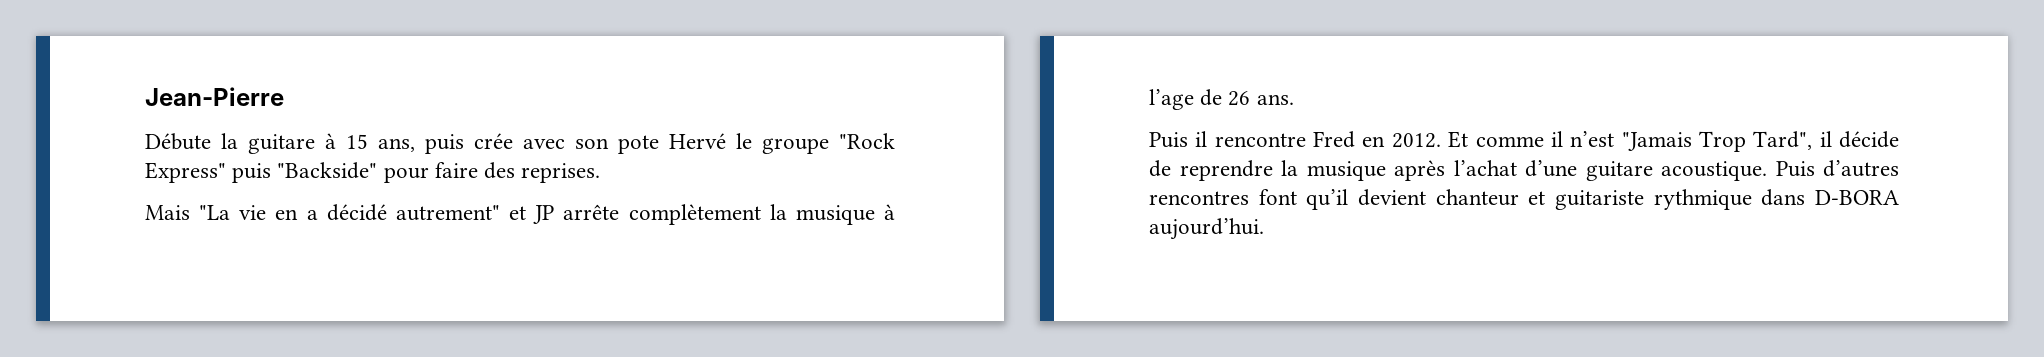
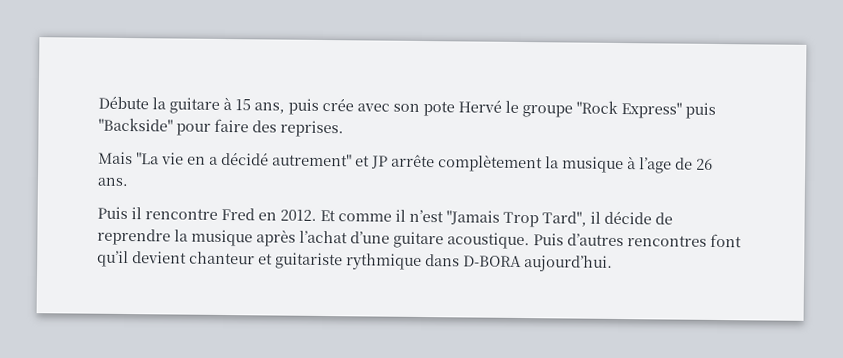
[145,87,284,106] Jean-Pierre // -> (98, 102) none

